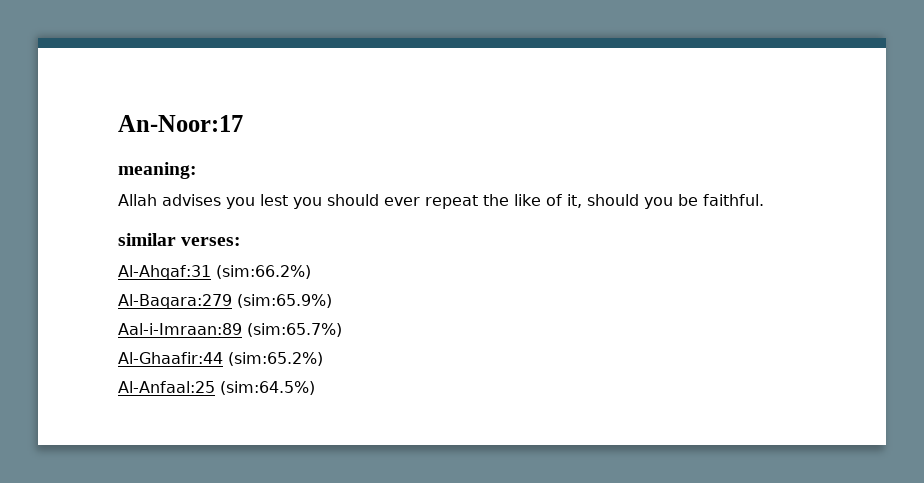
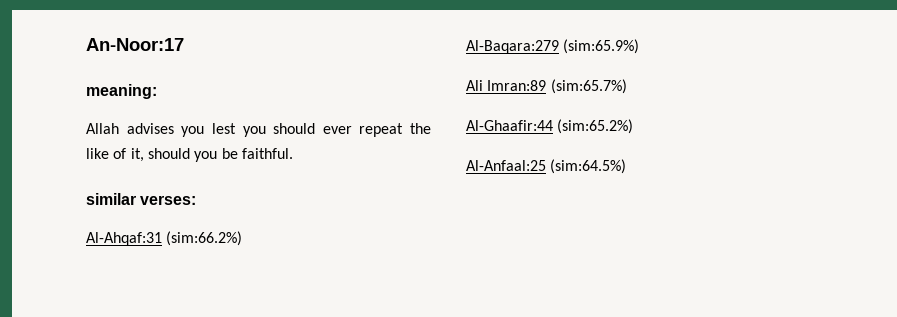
[118,323,242,335] Aal-i-Imraan:89 -> [466,80,547,91] Ali Imran:89

